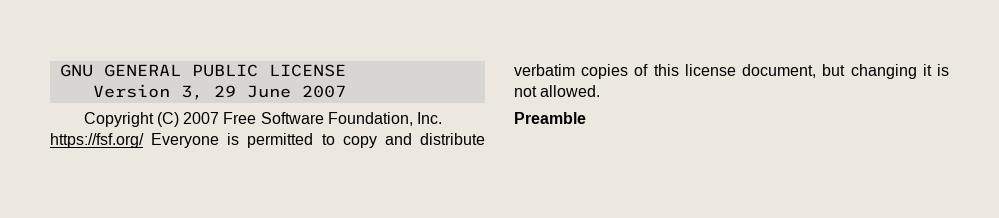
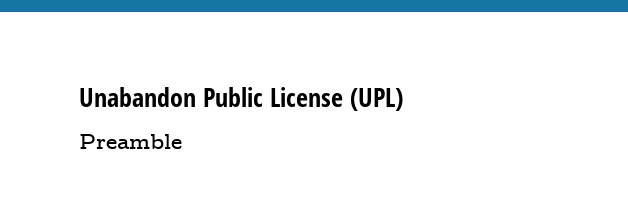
[59,64,346,77] [92,84,346,100] [83,112,443,127] [50,133,486,148] [514,64,949,79] [514,85,601,97] GNU GENERAL PUBLIC LICENSE // Version 3, 29 June 2007 // Copyright (C) 2007 Free Software Foundation, Inc. https://fsf.org/ Everyone is permitted to copy and distribute verbatim copies of this license document, but changing it is not allowed. -> [79,87,404,111] Unabandon Public License (UPL)

